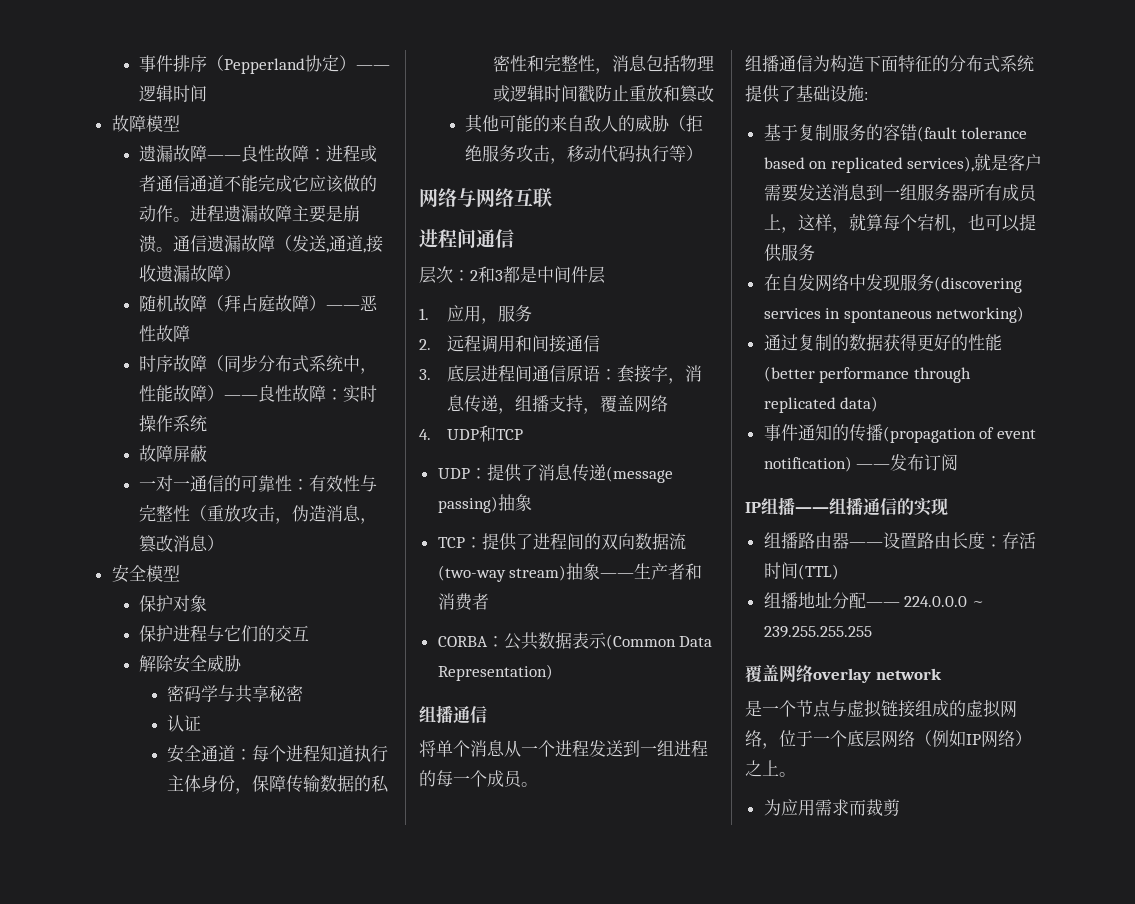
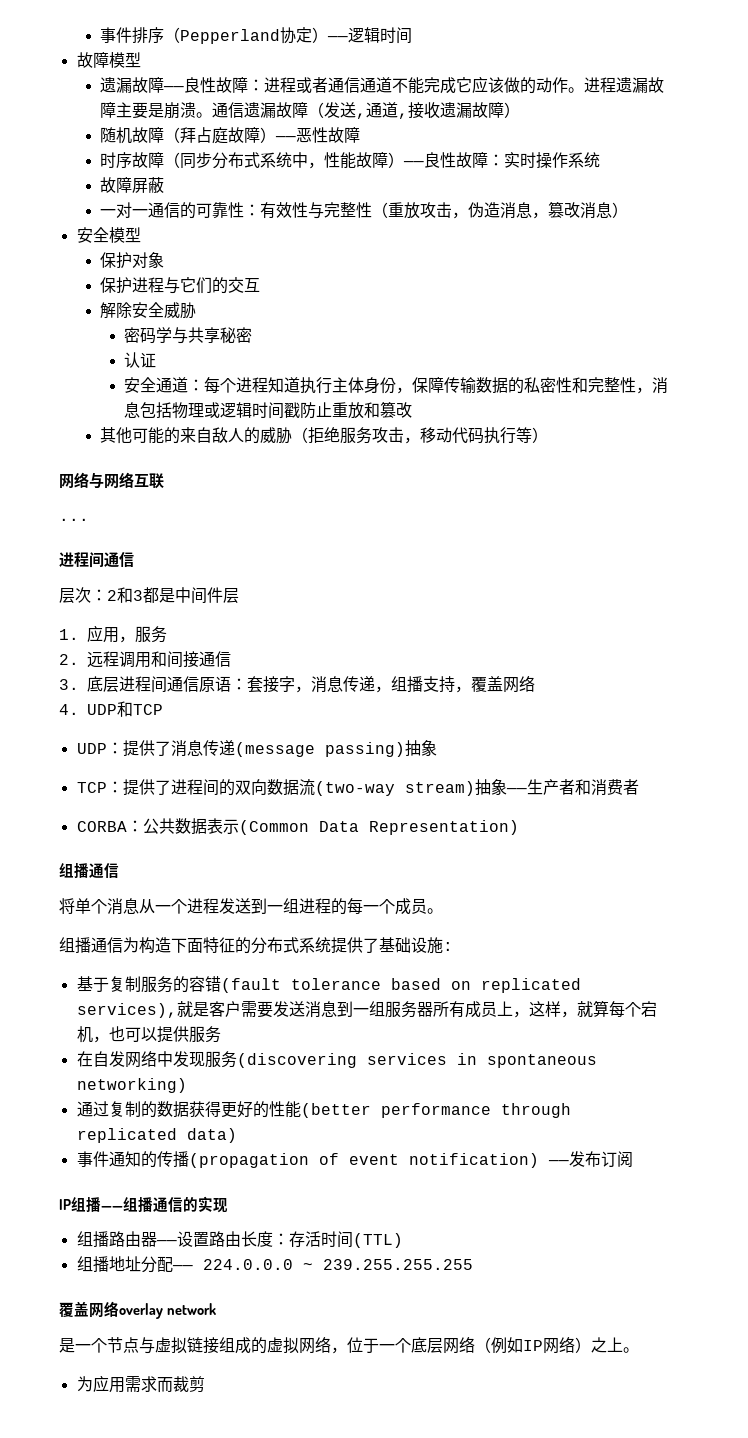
(552, 197) none -> [59,518,89,521] // ...

